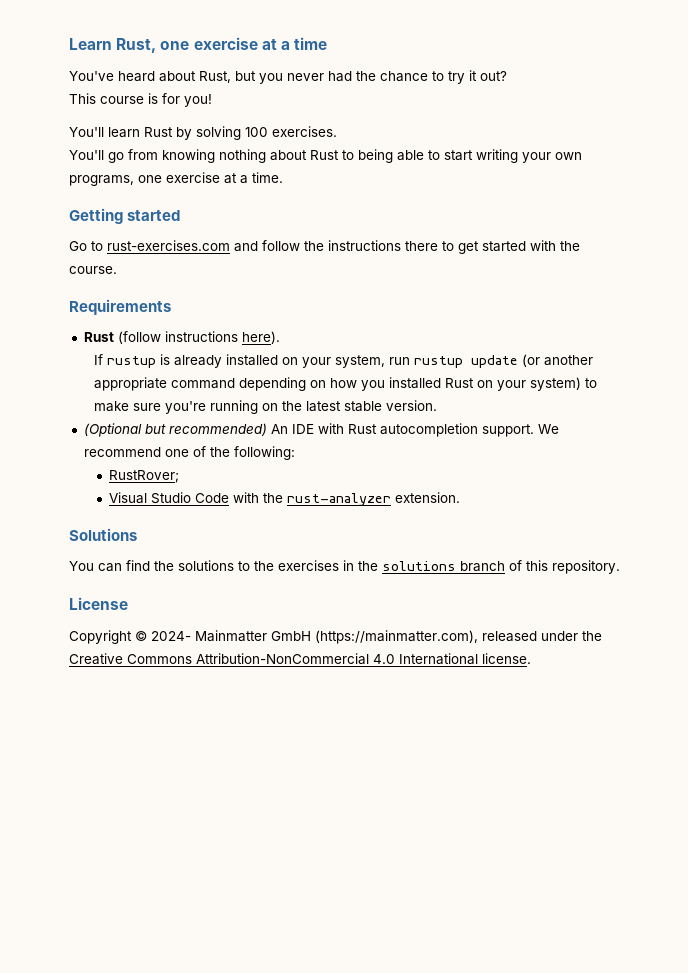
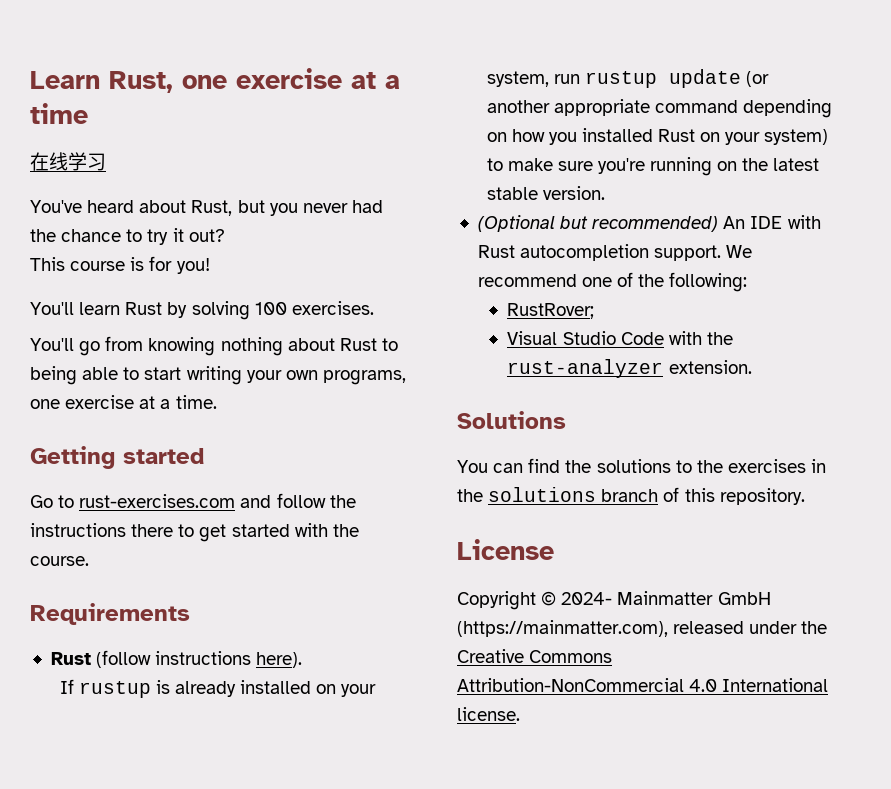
(328, 43) none -> [30,152,106,171] // 在线学习

